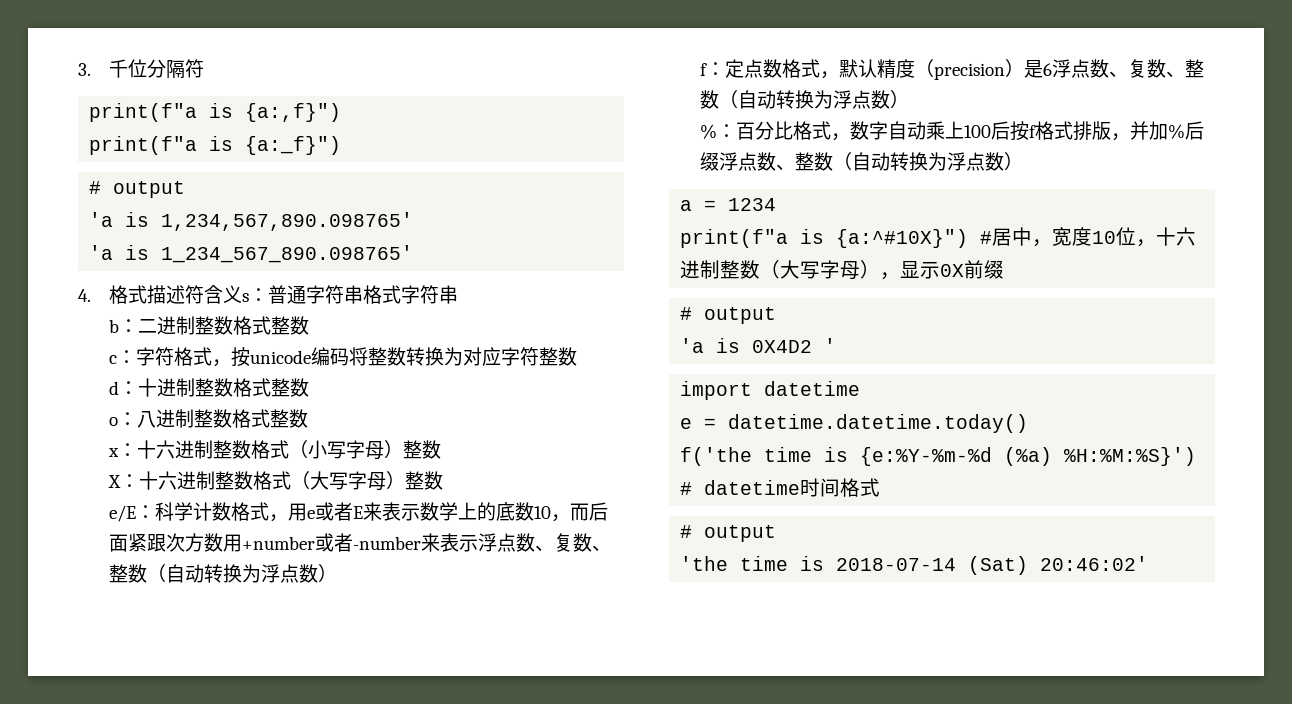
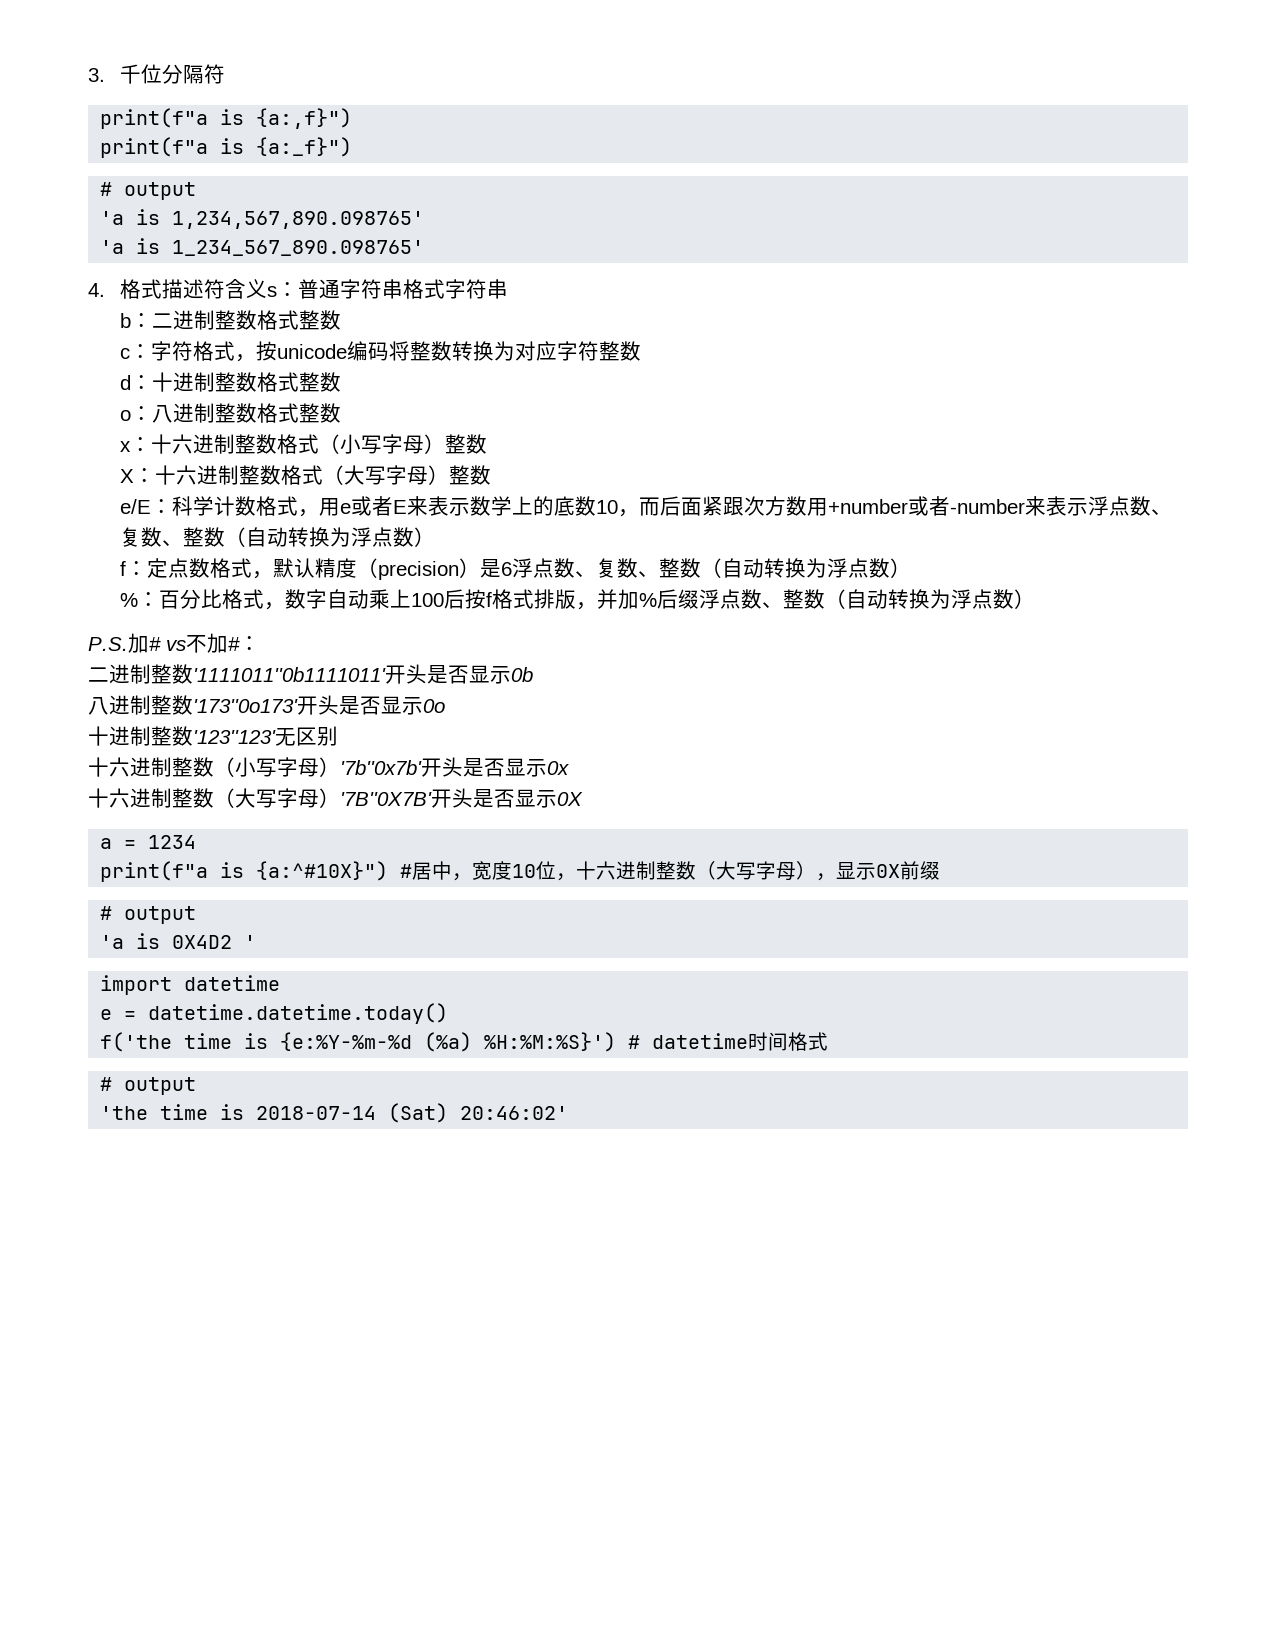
(1024, 161) none -> [88,633,260,653] [88,664,533,684] [88,695,445,715] [88,726,338,746] [88,757,569,777] [88,788,583,808] // P.S.加# vs不加#： // 二进制整数'1111011''0b1111011'开头是否显示0b // 八进制整数'173''0o173'开头是否显示0o // 十进制整数'123''123'无区别 // 十六进制整数（小写字母）'7b''0x7b'开头是否显示0x // 十六进制整数（大写字母）'7B''0X7B'开头是否显示0X

